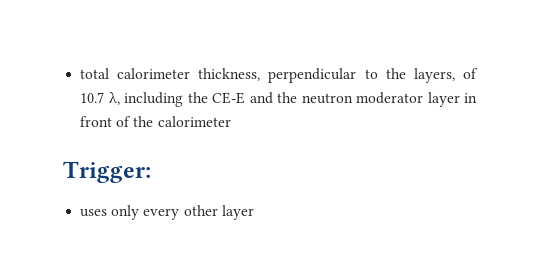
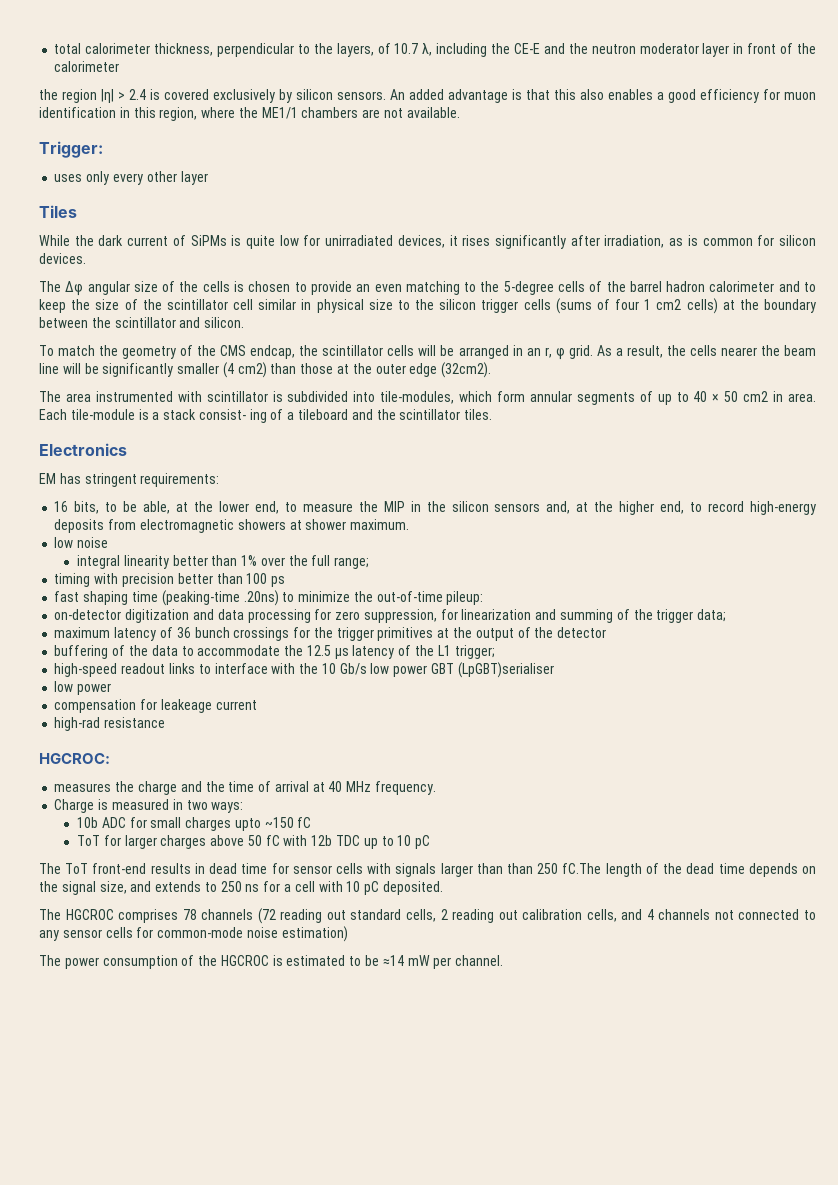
(231, 121) none -> [39,89,816,103] [39,107,460,121] // the region |η| > 2.4 is covered exclusively by silicon sensors. An added advantage is that this also enables a good efficiency for muon identification in this region, where the ME1/1 chambers are not available.
(254, 212) none -> [39,205,77,218] [39,235,816,249] [39,253,86,264] [39,281,816,296] [39,298,816,314] [39,317,245,328] [39,345,817,360] [39,362,492,378] [39,391,817,405] [39,409,493,423] [39,443,127,456] [39,473,220,487] [54,501,817,515] [54,519,410,533] [54,537,109,548] [76,555,370,569] [54,573,286,587] [54,590,484,606] [54,609,727,623] [54,627,607,641] [54,645,495,659] [54,662,554,678] [54,681,112,695] [54,699,257,713] [54,717,166,731] [39,753,110,764] [54,781,436,795] [54,799,244,813] [76,817,312,831] [76,835,431,849] [39,863,817,877] [39,881,443,895] [39,908,816,924] [39,926,348,942] [39,955,504,969] // Tiles // While the dark current of SiPMs is quite low for unirradiated devices, it rises significantly after irradiation, as is common for silicon devices. // The ∆φ angular size of the cells is chosen to provide an even matching to the 5-degree cells of the barrel hadron calorimeter and to keep the size of the scintillator cell similar in physical size to the silicon trigger cells (sums of four 1 cm2 cells) at the boundary between the scintillator and silicon. // To match the geometry of the CMS endcap, the scintillator cells will be arranged in an r, φ grid. As a result, the cells nearer the beam line will be significantly smaller (4 cm2) than those at the outer edge (32cm2). // The area instrumented with scintillator is subdivided into tile-modules, which form annular segments of up to 40 × 50 cm2 in area. Each tile-module is a stack consist- ing of a tileboard and the scintillator tiles. // Electronics // EM has stringent requirements: // 16 bits, to be able, at the lower end, to measure the MIP in the silicon sensors and, at the higher end, to record high-energy deposits from electromagnetic showers at shower maximum. // low noise // integral linearity better than 1% over the full range; // timing with precision better than 100 ps // fast shaping time (peaking-time .20ns) to minimize the out-of-time pileup: // on-detector digitization and data processing for zero suppression, for linearization and summing of the trigger data; // maximum latency of 36 bunch crossings for the trigger primitives at the output of the detector // buffering of the data to accommodate the 12.5 μs latency of the L1 trigger; // high-speed readout links to interface with the 10 Gb/s low power GBT (LpGBT)serialiser // low power // compensation for leakeage current // high-rad resistance // HGCROC: // measures the charge and the time of arrival at 40 MHz frequency. // Charge is measured in two ways: // 10b ADC for small charges upto ~150 fC // ToT for larger charges above 50 fC with 12b TDC up to 10 pC // The ToT front-end results in dead time for sensor cells with signals larger than than 250 fC.The length of the dead time depends on the signal size, and extends to 250 ns for a cell with 10 pC deposited. // The HGCROC comprises 78 channels (72 reading out standard cells, 2 reading out calibration cells, and 4 channels not connected to any sensor cells for common-mode noise estimation) // The power consumption of the HGCROC is estimated to be ≈14 mW per channel.

